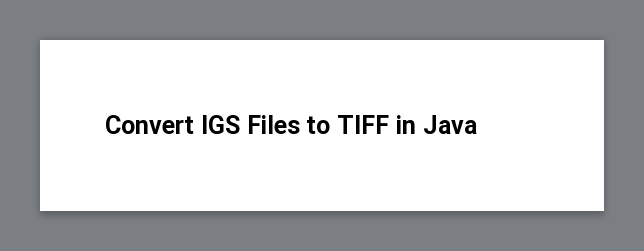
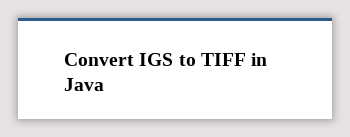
[246,115,300,134] Files -> (174, 59) none

